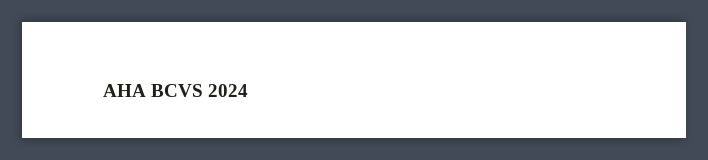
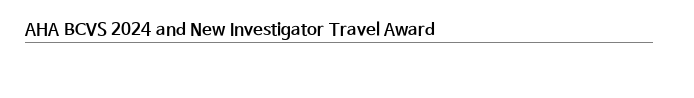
(249, 90) none -> [155,21,436,40] and New Investigator Travel Award

